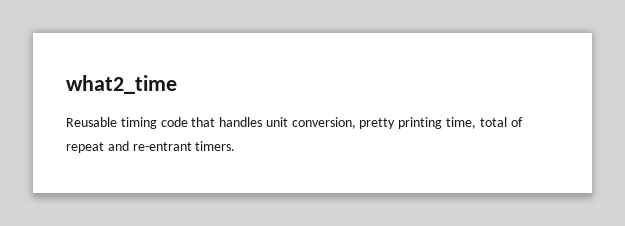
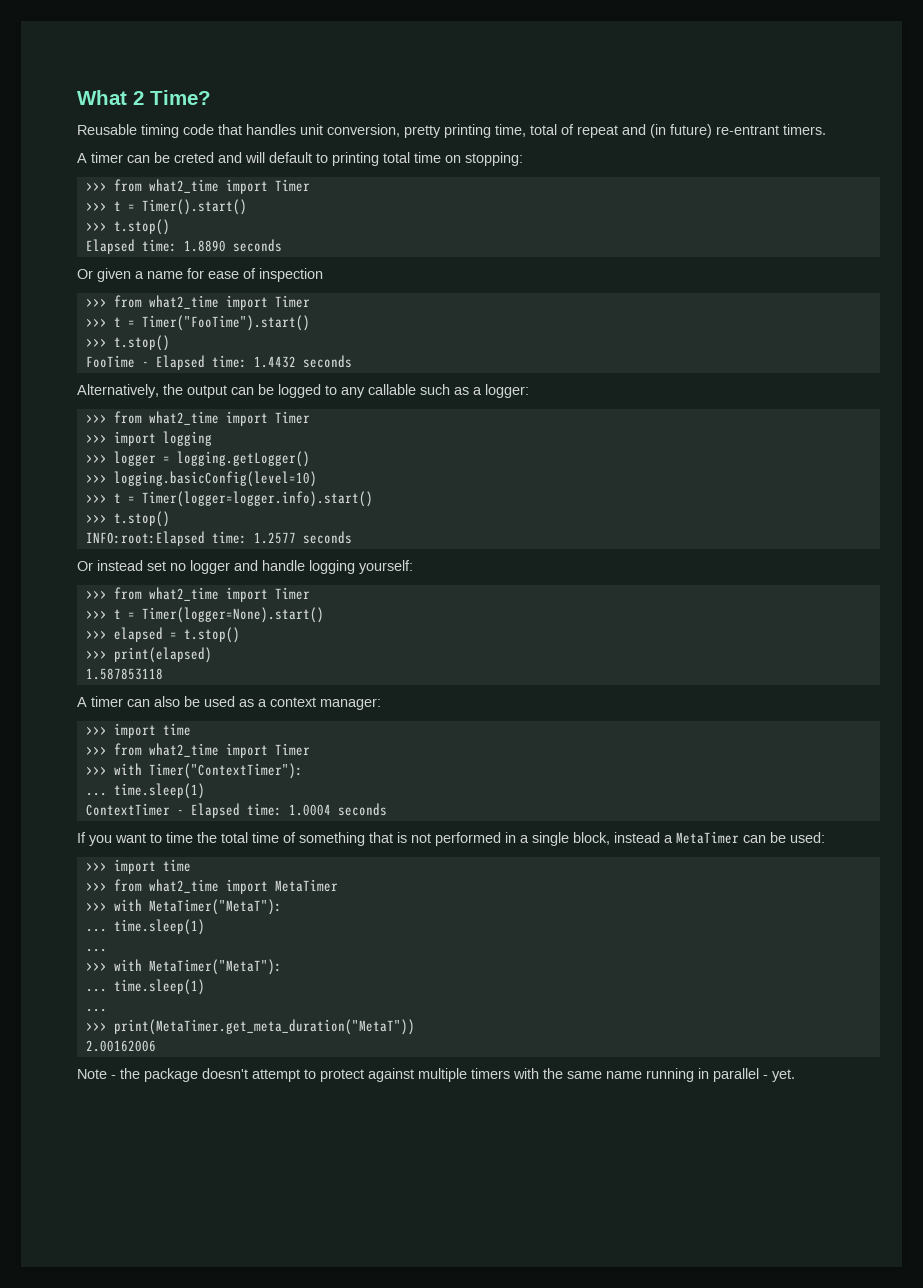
[66,75,177,94] what2_time -> [77,90,211,105] What 2 Time?
(129, 146) none -> [650,124,712,138] (in future)
(236, 146) none -> [77,152,523,166] [85,179,310,194] [85,199,247,215] [85,219,170,235] [85,239,282,254] [77,268,323,282] [85,295,310,310] [85,315,310,331] [85,335,170,351] [85,355,352,370] [77,384,529,398] [85,411,310,426] [85,431,212,446] [85,451,310,467] [85,471,317,487] [85,491,373,507] [85,511,170,527] [85,531,352,546] [77,560,413,574] [85,587,310,602] [85,607,324,623] [85,627,240,643] [85,647,212,663] [85,668,163,680] [77,696,381,710] [85,723,191,738] [85,743,310,758] [85,763,303,779] [85,783,205,799] [85,803,387,818] [77,831,825,846] [85,859,191,874] [85,879,338,894] [85,899,282,915] [85,919,205,935] [85,948,107,952] [85,959,282,975] [85,979,205,995] [85,1008,107,1012] [85,1019,415,1035] [85,1040,156,1052] [77,1068,795,1082] // A timer can be creted and will default to printing total time on stopping: // >>> from what2_time import Timer // >>> t = Timer().start() // >>> t.stop() // Elapsed time: 1.8890 seconds // Or given a name for ease of inspection // >>> from what2_time import Timer // >>> t = Timer("FooTime").start() // >>> t.stop() // FooTime - Elapsed time: 1.4432 seconds // Alternatively, the output can be logged to any callable such as a logger: // >>> from what2_time import Timer // >>> import logging // >>> logger = logging.getLogger() // >>> logging.basicConfig(level=10) // >>> t = Timer(logger=logger.info).start() // >>> t.stop() // INFO:root:Elapsed time: 1.2577 seconds // Or instead set no logger and handle logging yourself: // >>> from what2_time import Timer // >>> t = Timer(logger=None).start() // >>> elapsed = t.stop() // >>> print(elapsed) // 1.587853118 // A timer can also be used as a context manager: // >>> import time // >>> from what2_time import Timer // >>> with Timer("ContextTimer"): // ... time.sleep(1) // ContextTimer - Elapsed time: 1.0004 seconds // If you want to time the total time of something that is not performed in a single block, instead a MetaTimer can be used: // >>> import time // >>> from what2_time import MetaTimer // >>> with MetaTimer("MetaT"): // ... time.sleep(1) // ... // >>> with MetaTimer("MetaT"): // ... time.sleep(1) // ... // >>> print(MetaTimer.get_meta_duration("MetaT")) // 2.00162006 // Note - the package doesn't attempt to protect against multiple timers with the same name running in parallel - yet.

